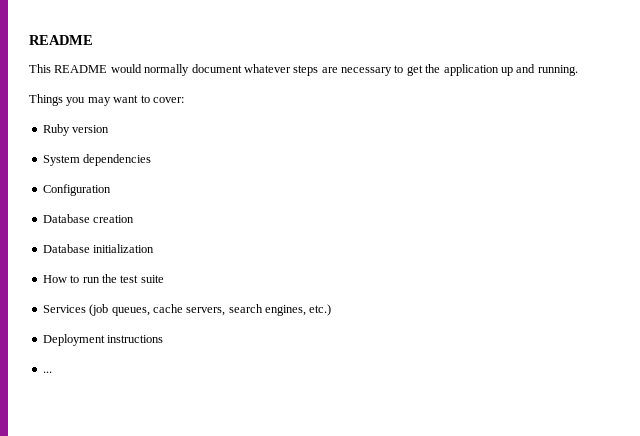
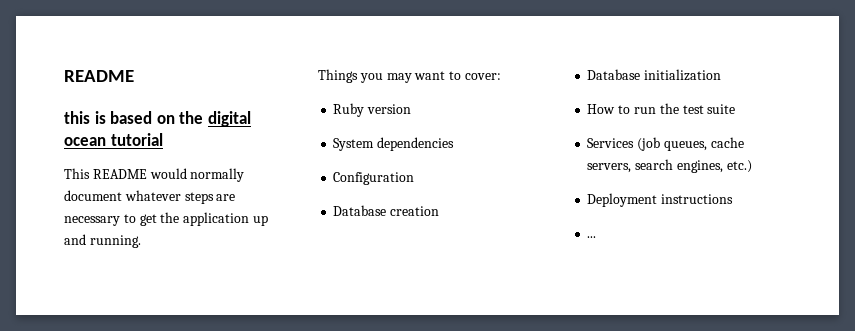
[29,35,93,45] README -> [64,70,134,82] [64,111,251,127] [64,133,163,146] README // this is based on the digital ocean tutorial

